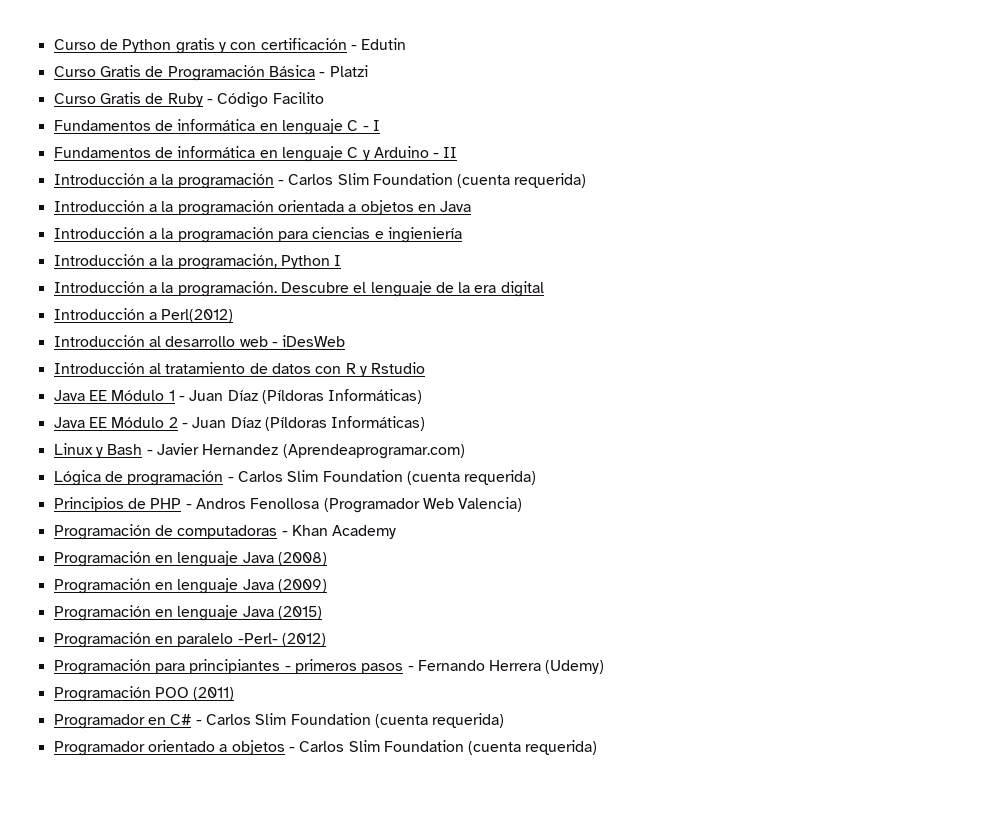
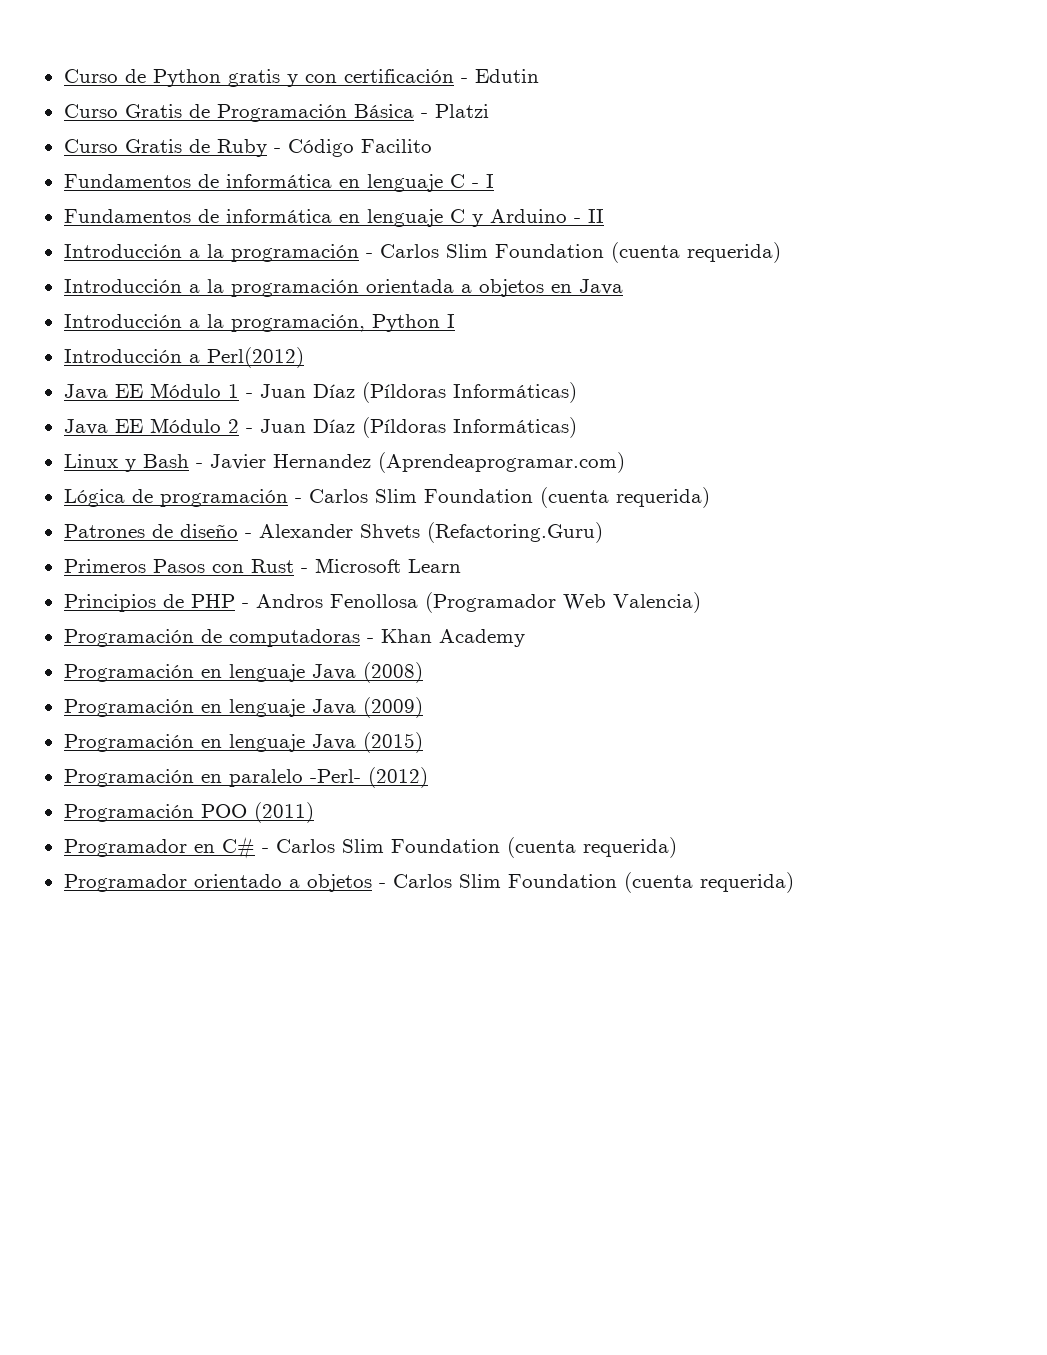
[53,227,462,243] // Introducción a la programación para ciencias e ingieniería -> (623, 287) none
[161,281,544,297] [53,308,234,323] [53,335,346,347] [53,362,426,377] la programación. Descubre el lenguaje de la era digital // Introducción a Perl(2012) // Introducción al desarrollo web - iDesWeb // Introducción al tratamiento de datos con R y Rstudio -> [206,347,304,368] Perl(2012)
(537, 477) none -> [63,522,603,543] [63,558,461,573] // Patrones de diseño - Alexander Shvets (Refactoring.Guru) // Primeros Pasos con Rust - Microsoft Learn
[53,659,605,675] // Programación para principiantes - primeros pasos - Fernando Herrera (Udemy) -> (428, 777) none

